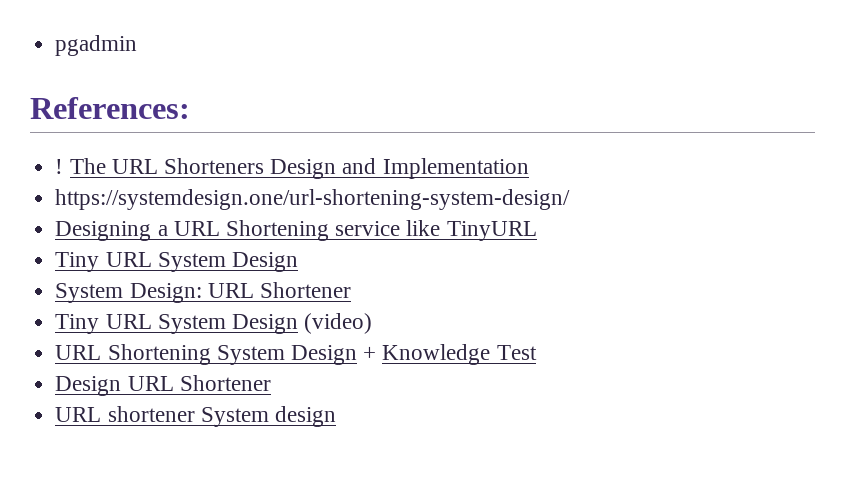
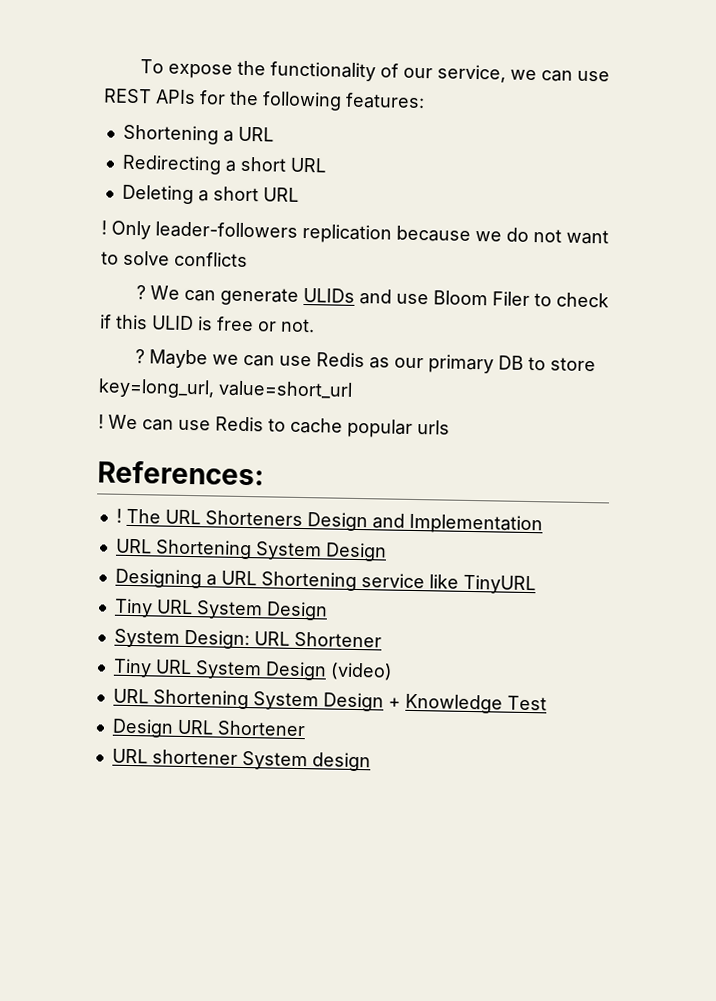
[55,35,138,56] pgadmin -> [139,59,610,83] [103,88,425,111] [122,124,274,145] [121,154,327,175] [121,184,299,205] [101,220,609,245] [101,250,248,268] [135,285,609,308] [99,314,315,333] [134,349,596,374] [98,378,353,399] [98,414,450,438] To expose the functionality of our service, we can use REST APIs for the following features: // Shortening a URL // Redirecting a short URL // Deleting a short URL // ! Only leader-followers replication because we do not want to solve conflicts // ? We can generate ULIDs and use Bloom Filer to check if this ULID is free or not. // ? Maybe we can use Redis as our primary DB to store key=long_url, value=short_url // ! We can use Redis to cache popular urls
[55,189,571,210] https://systemdesign.one/url-shortening-system-design/ -> [115,538,387,562] URL Shortening System Design

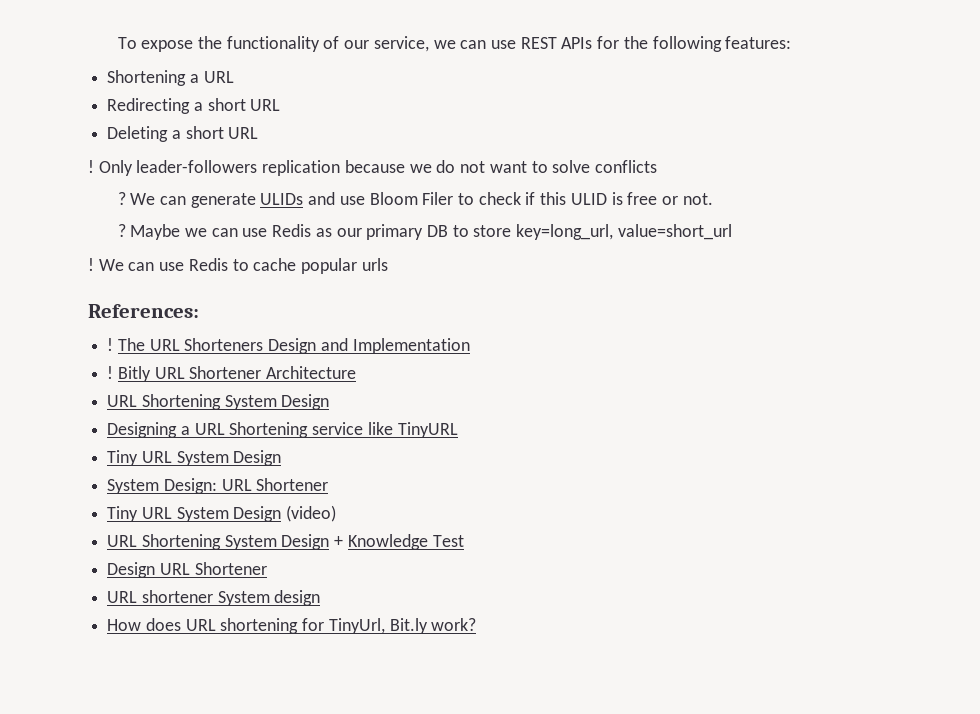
(543, 524) none -> [107,366,357,382] // ! Bitly URL Shortener Architecture
(371, 762) none -> [107,618,477,634] // How does URL shortening for TinyUrl, Bit.ly work?

